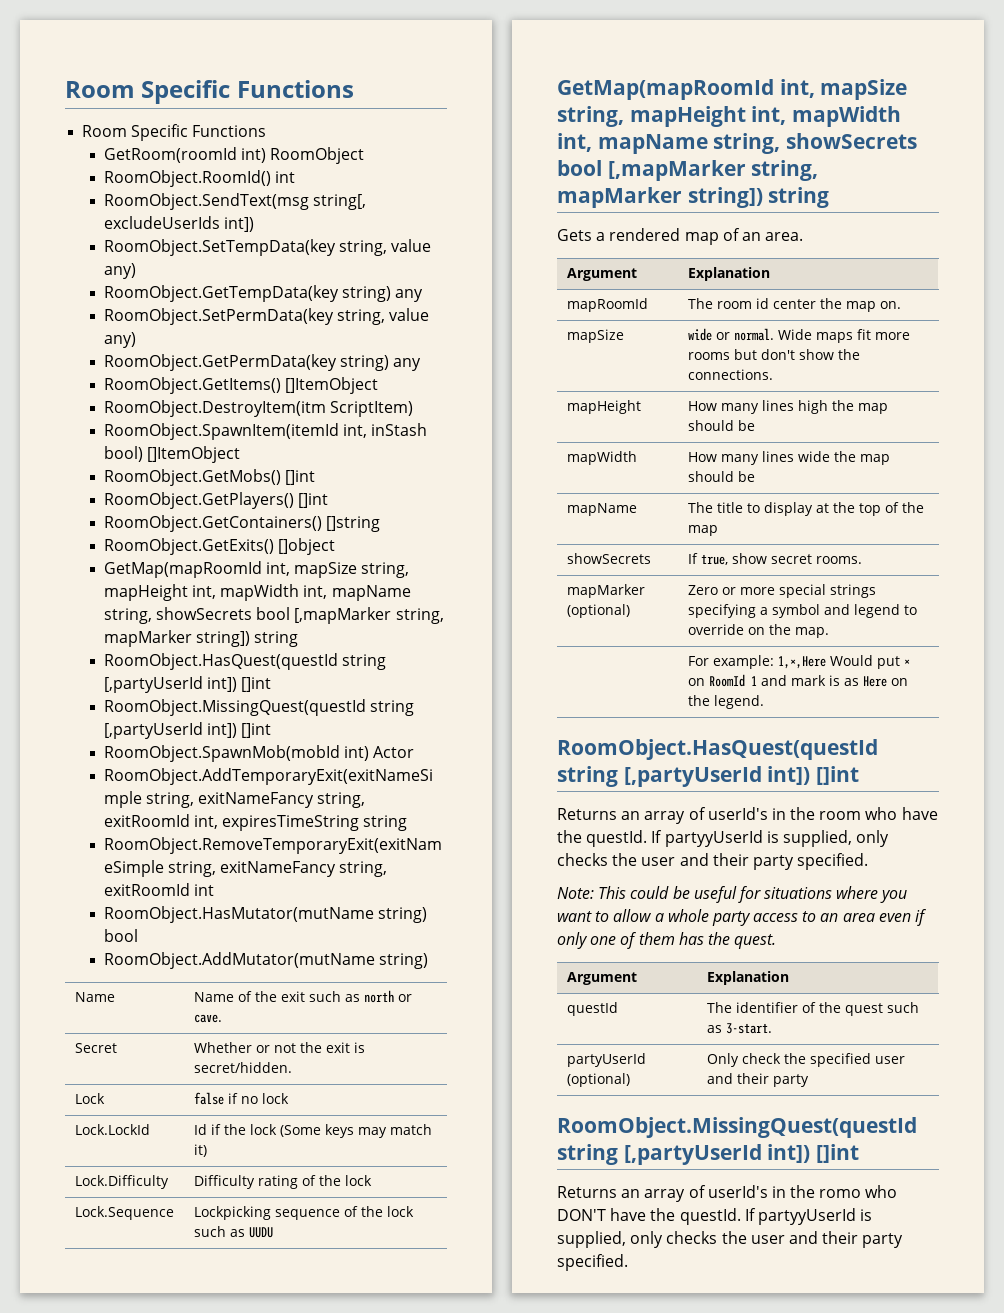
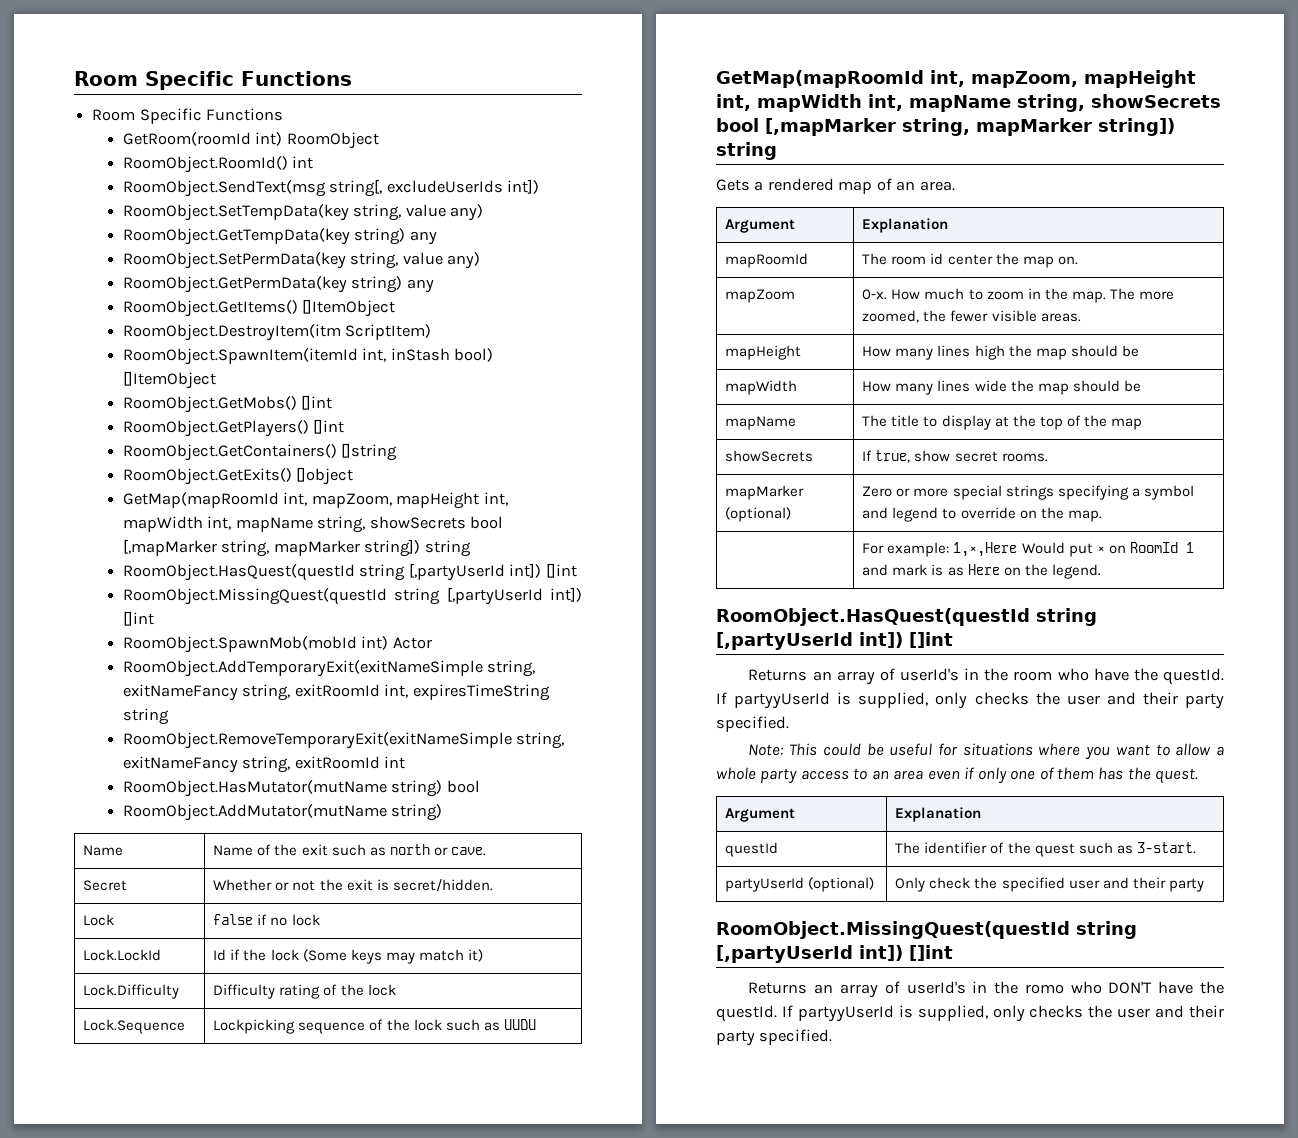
[294,562,410,578] mapSize string, -> [311,493,392,508] mapZoom,
[820,79,908,100] [557,106,624,127] mapSize string, -> [971,71,1078,88] mapZoom,
[566,329,624,343] [687,328,910,343] [687,349,860,360] [687,369,773,380] mapSize | wide or normal. Wide maps fit more rooms but don't show the connections. -> [725,289,796,303] [862,288,1174,303] [862,310,1081,323] mapZoom | 0-x. How much to zoom in the map. The more zoomed, the fewer visible areas.

